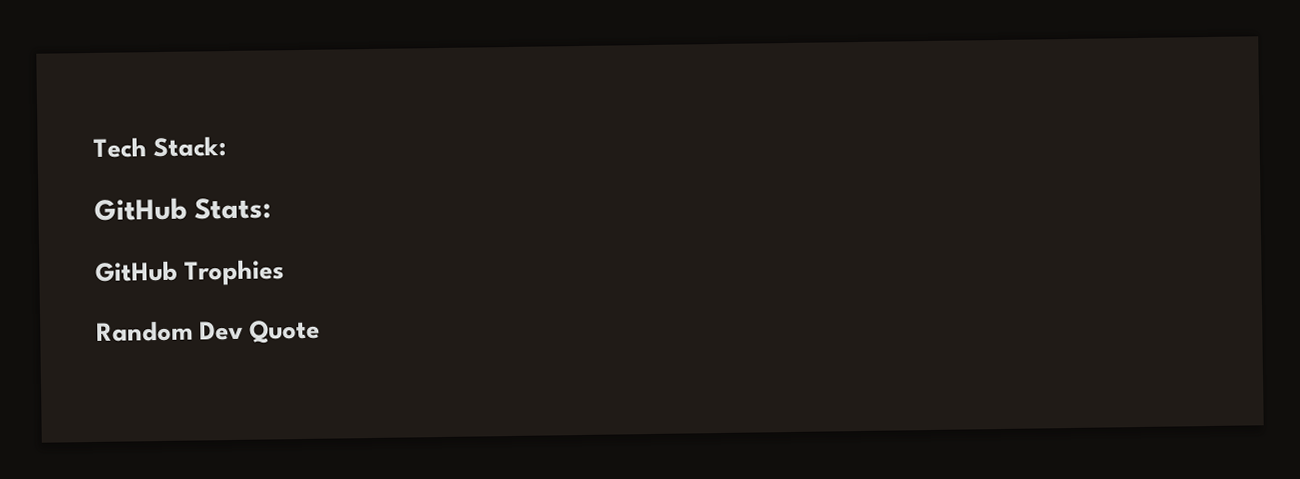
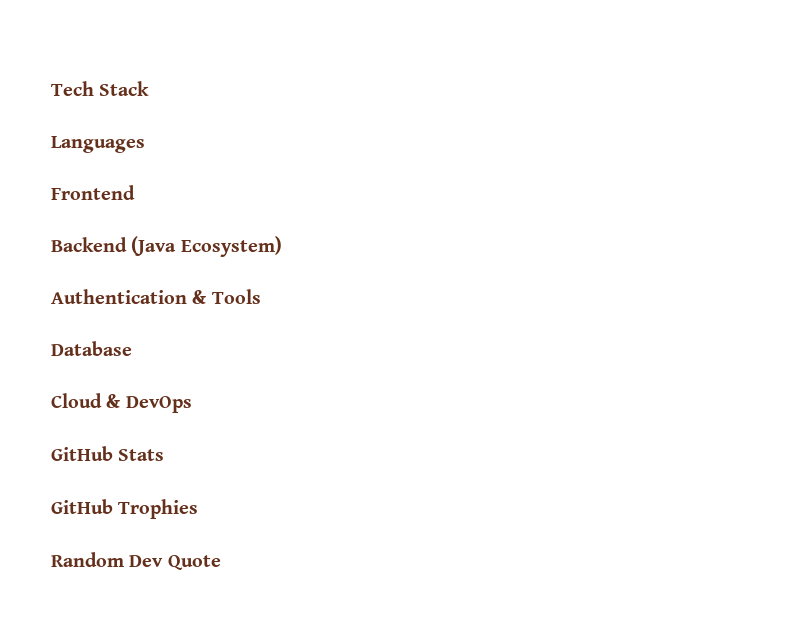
[153,136,228,158] [94,197,271,221] Stack: // GitHub Stats: -> [99,81,150,96] [51,136,145,153] [51,185,135,200] [51,236,282,257] [51,289,261,304] [51,341,132,356] [51,393,192,413] [51,446,165,461] Stack // Languages // Frontend // Backend (Java Ecosystem) // Authentication & Tools // Database // Cloud & DevOps // GitHub Stats

